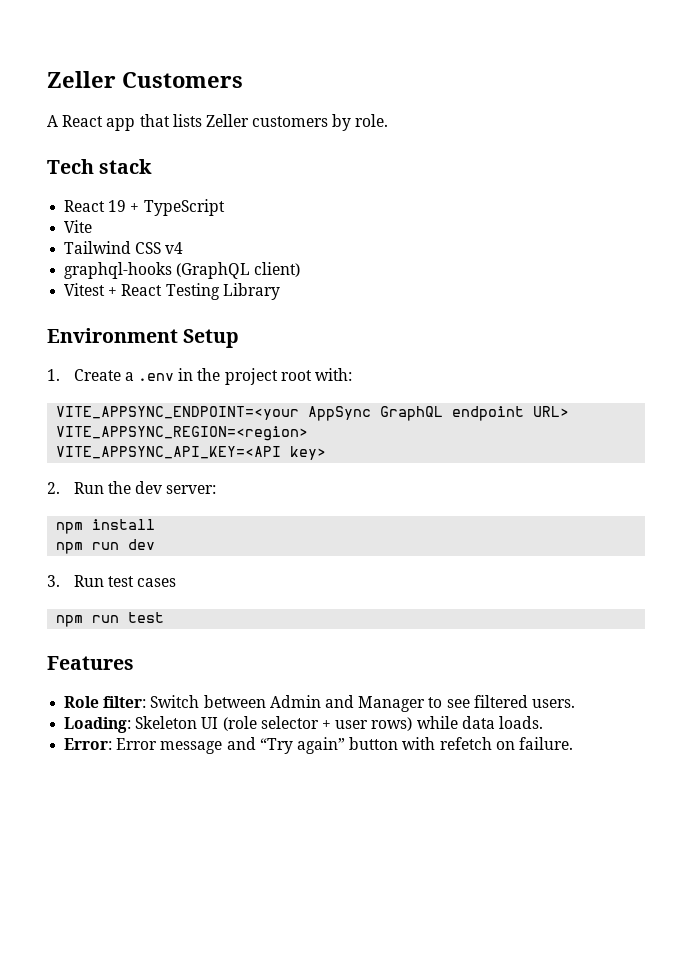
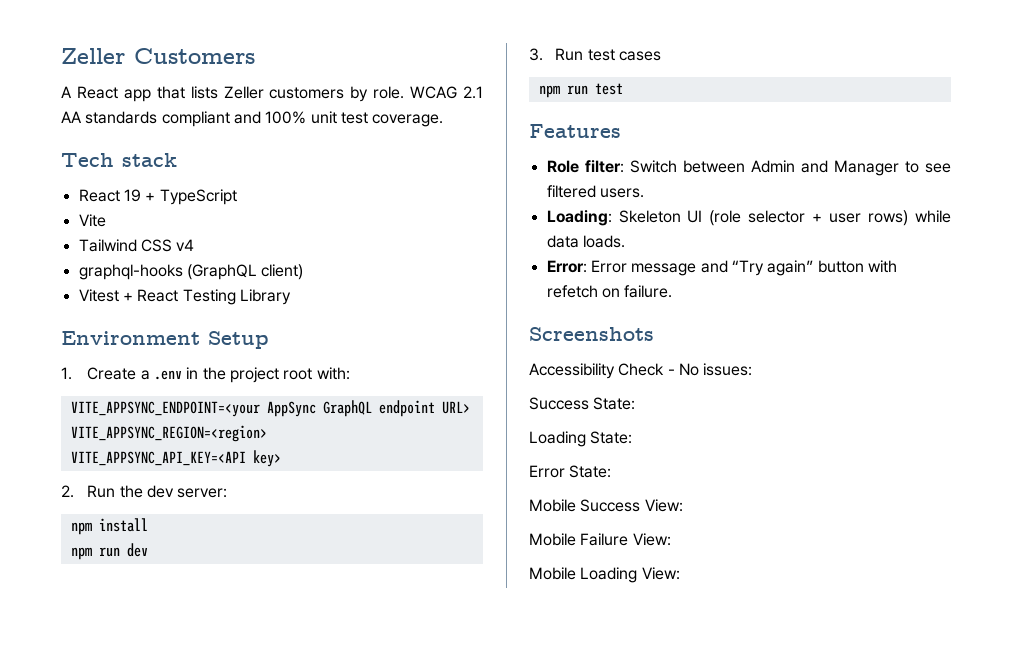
(389, 120) none -> [410,86,483,99] [61,111,444,127] WCAG 2.1 AA standards compliant and 100% unit test coverage.
(573, 743) none -> [529,327,654,341] [529,363,753,379] [529,397,636,410] [529,431,633,447] [529,465,612,478] [529,499,683,512] [529,533,671,546] [529,567,680,583] // Screenshots // Accessibility Check - No issues: // Success State: // Loading State: // Error State: // Mobile Success View: // Mobile Failure View: // Mobile Loading View:

